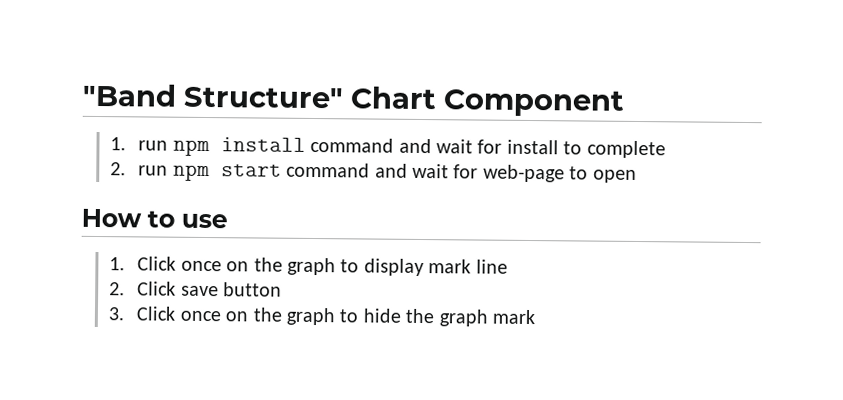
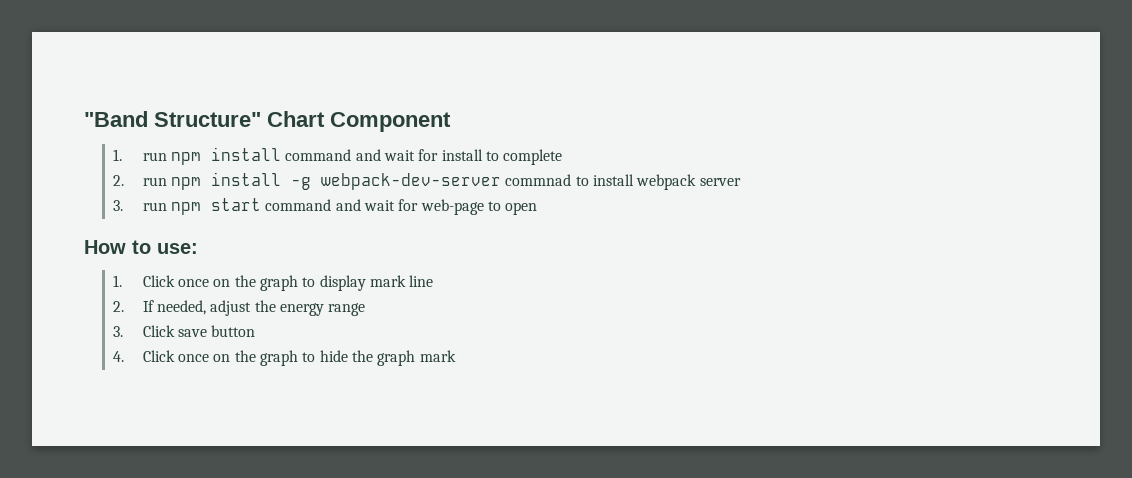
(210, 173) none -> [211,172,741,190] [113,200,202,215] install -g webpack-dev-server commnad to install webpack server // 3. run npm
[181,213,228,229] use -> [157,243,198,254] use:
(126, 289) none -> [142,300,366,316] [113,326,124,337] If needed, adjust the energy range // 3.
[108,307,125,321] 3. -> [113,351,125,362] 4.

